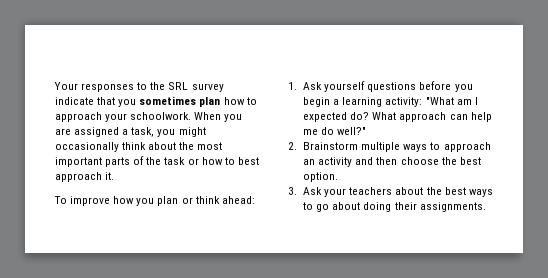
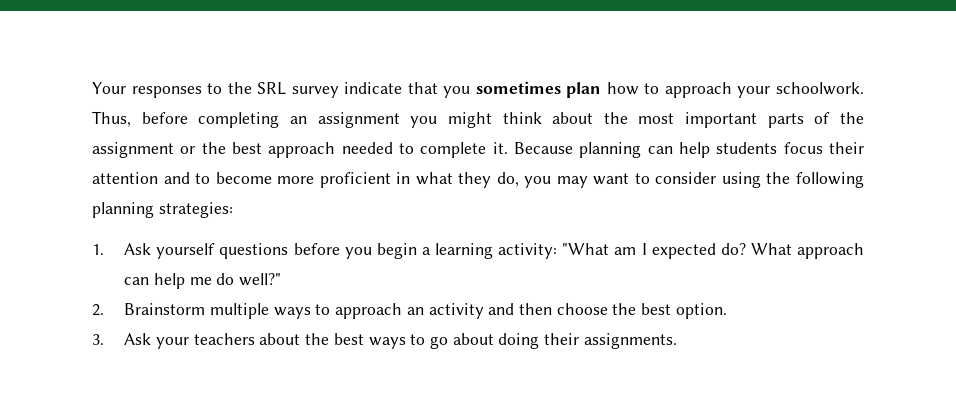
[194,112,243,122] [55,127,155,137] When you are assigned a task, -> [92,111,400,128] Thus, before completing an assignment
[55,142,119,152] occasionally -> (492, 120) none
[164,157,259,165] [55,172,115,182] [54,196,255,206] task or how to best approach it. // To improve how you plan or think ahead: -> [92,142,865,158] [92,172,864,188] [92,202,233,218] assignment or the best approach needed to complete it. Because planning can help students focus their attention and to become more proficient in what they do, you may want to consider using the following planning strategies:

